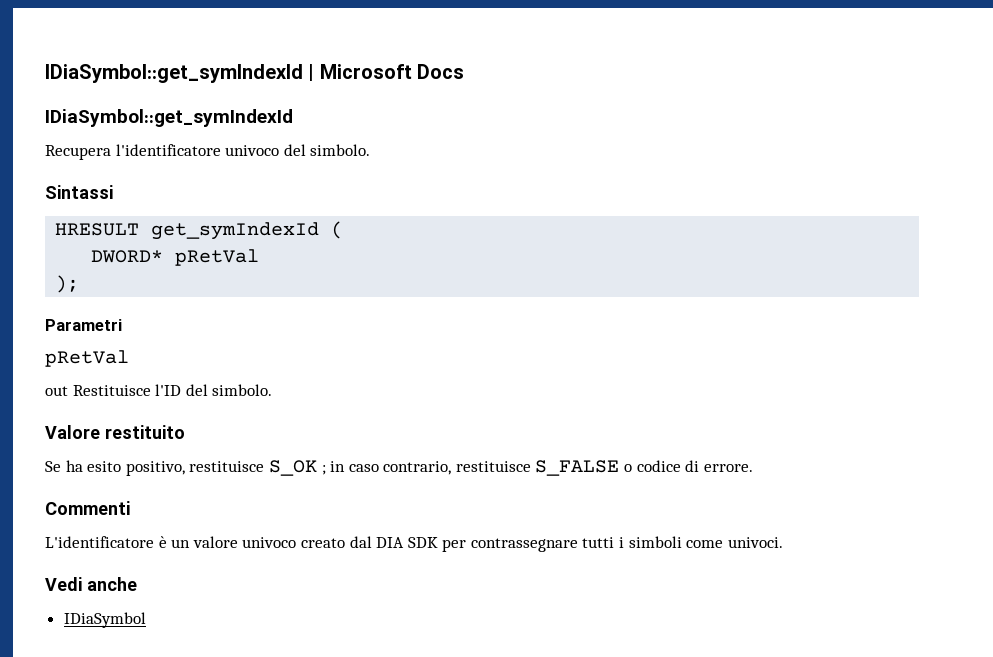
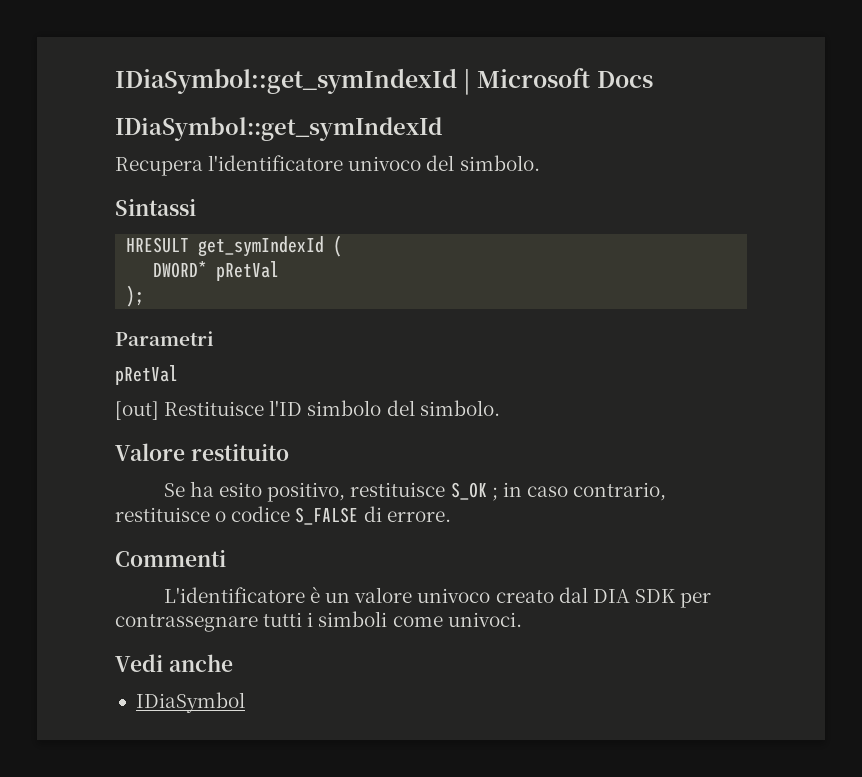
[45,386,68,396] out -> [115,401,159,420] [out]
(182, 390) none -> [307,400,382,416] simbolo
[535,460,620,476] S_FALSE -> (210, 514) none
(681, 466) none -> [295,507,359,525] S_FALSE

